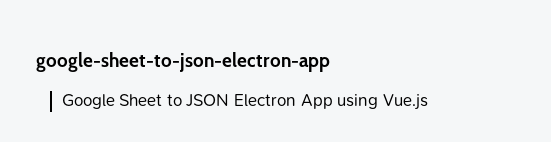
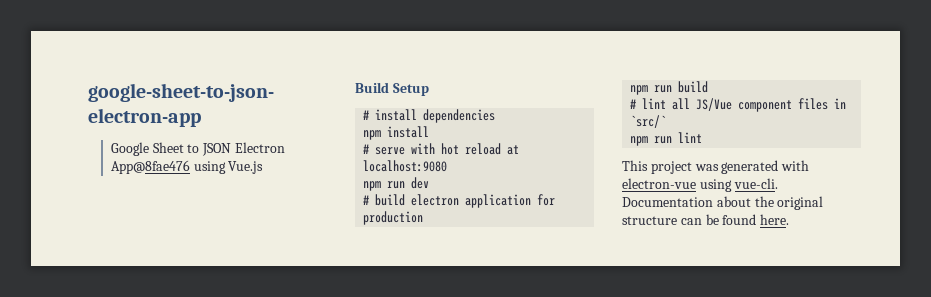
[300,94,333,109] App -> [110,160,190,174] App@8fae476
(428, 102) none -> [355,82,429,96] [363,109,496,123] [363,126,430,140] [363,143,520,155] [363,160,448,172] [363,177,430,191] [363,194,556,208] [363,211,424,225] [630,81,709,95] [630,98,847,112] [630,115,667,128] [630,132,703,146] [622,160,810,174] [622,178,778,192] [622,196,824,210] [622,214,790,225] // Build Setup // # install dependencies // npm install // # serve with hot reload at localhost:9080 // npm run dev // # build electron application for production // npm run build // # lint all JS/Vue component files in `src/` // npm run lint // This project was generated with electron-vue using vue-cli. Documentation about the original structure can be found here.

